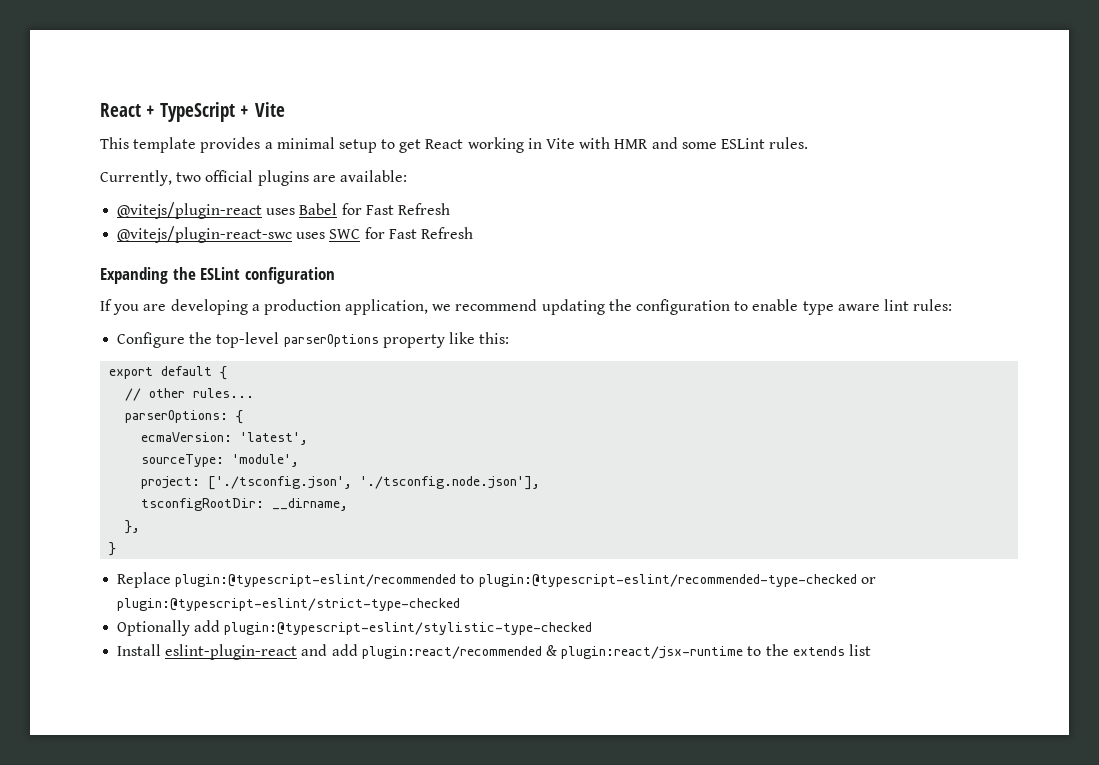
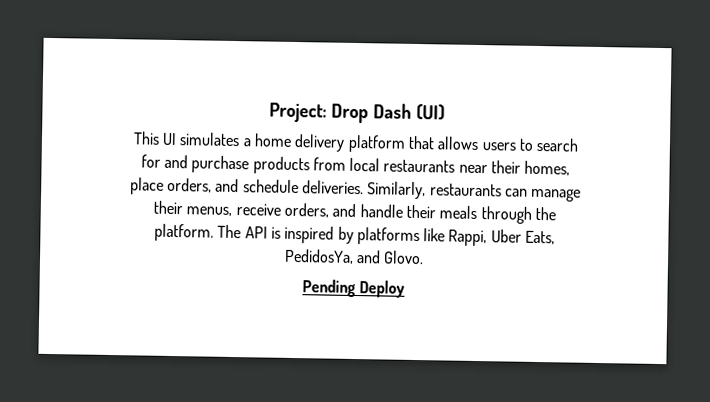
[100,102,285,122] [100,137,809,153] [100,170,407,186] [117,202,450,219] [117,226,473,243] [100,267,335,284] [100,299,953,315] [117,332,510,348] [109,366,228,380] [125,388,255,401] [125,410,244,424] [141,432,309,445] [141,454,300,467] [141,476,541,490] [141,498,349,511] [125,520,141,534] [109,542,117,556] [117,572,876,588] [117,598,461,611] [117,620,593,636] [117,644,871,660] React + TypeScript + Vite // This template provides a minimal setup to get React working in Vite with HMR and some ESLint rules. // Currently, two official plugins are available: // @vitejs/plugin-react uses Babel for Fast Refresh // @vitejs/plugin-react-swc uses SWC for Fast Refresh // Expanding the ESLint configuration // If you are developing a production application, we recommend updating the configuration to enable type aware lint rules: // Configure the top-level parserOptions property like this: // export default { // // other rules... // parserOptions: { // ecmaVersion: 'latest', // sourceType: 'module', // project: ['./tsconfig.json', './tsconfig.node.json'], // tsconfigRootDir: __dirname, // }, // } // Replace plugin:@typescript-eslint/recommended to plugin:@typescript-eslint/recommended-type-checked or plugin:@typescript-eslint/strict-type-checked // Optionally add plugin:@typescript-eslint/stylistic-type-checked // Install eslint-plugin-react and add plugin:react/recommended & plugin:react/jsx-runtime to the extends list -> [268,102,445,124] [132,131,580,153] [140,154,571,176] [129,177,582,202] [153,200,556,224] [153,223,556,247] [283,248,425,265] [301,279,406,298] Project: Drop Dash (UI) // This UI simulates a home delivery platform that allows users to search for and purchase products from local restaurants near their homes, place orders, and schedule deliveries. Similarly, restaurants can manage their menus, receive orders, and handle their meals through the platform. The API is inspired by platforms like Rappi, Uber Eats, PedidosYa, and Glovo. // Pending Deploy

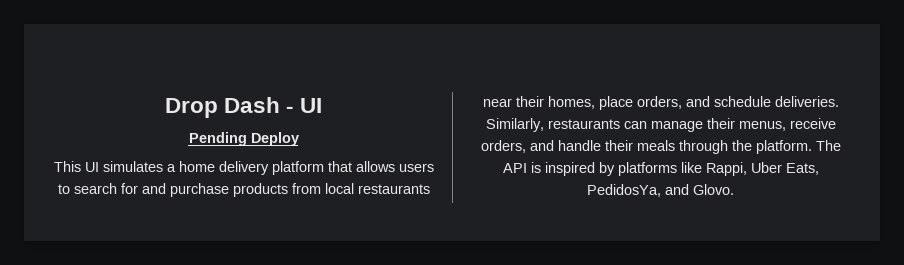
[268,102,327,123] Project: -> (164, 108) none
[415,103,445,121] (UI) -> [286,98,323,113] [188,132,299,146] - UI // Pending Deploy
[301,279,406,298] // Pending Deploy -> (734, 189) none

